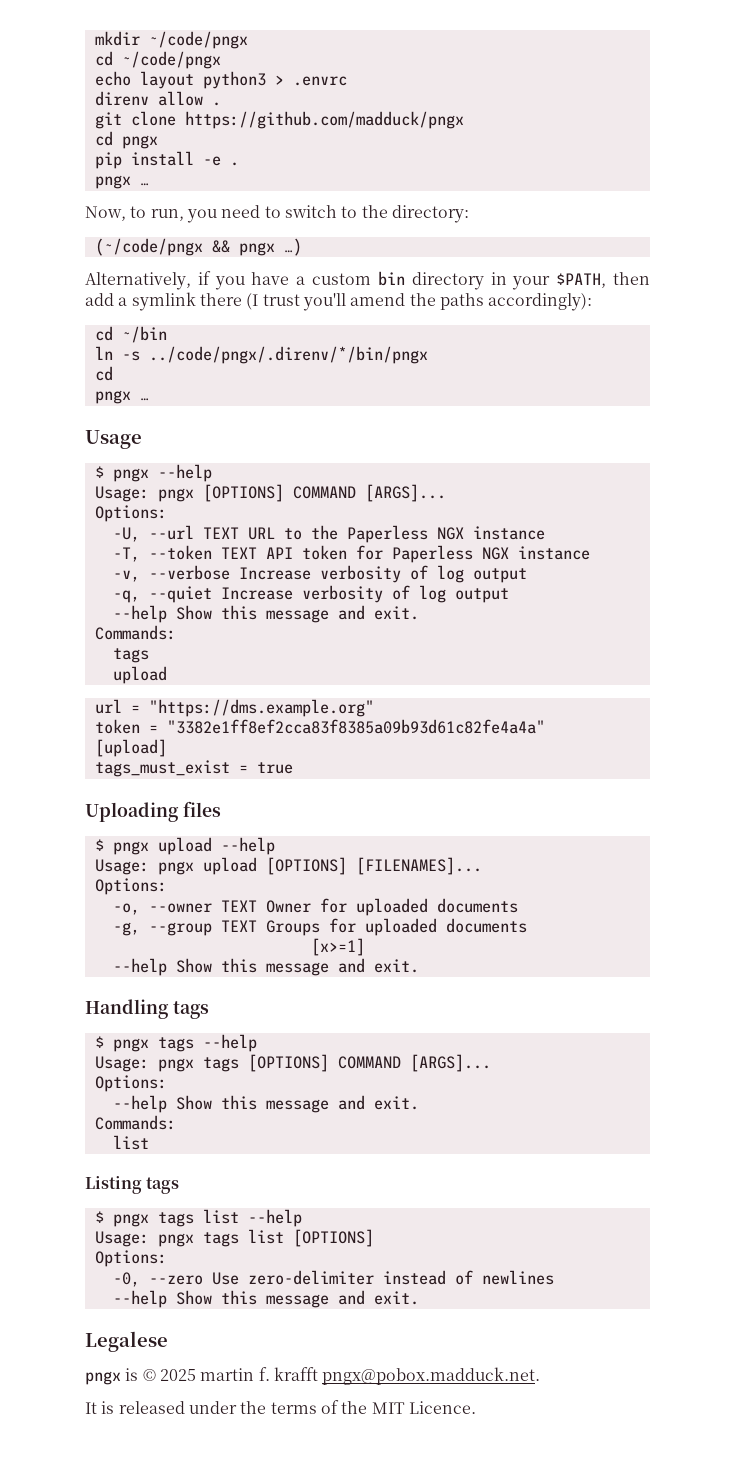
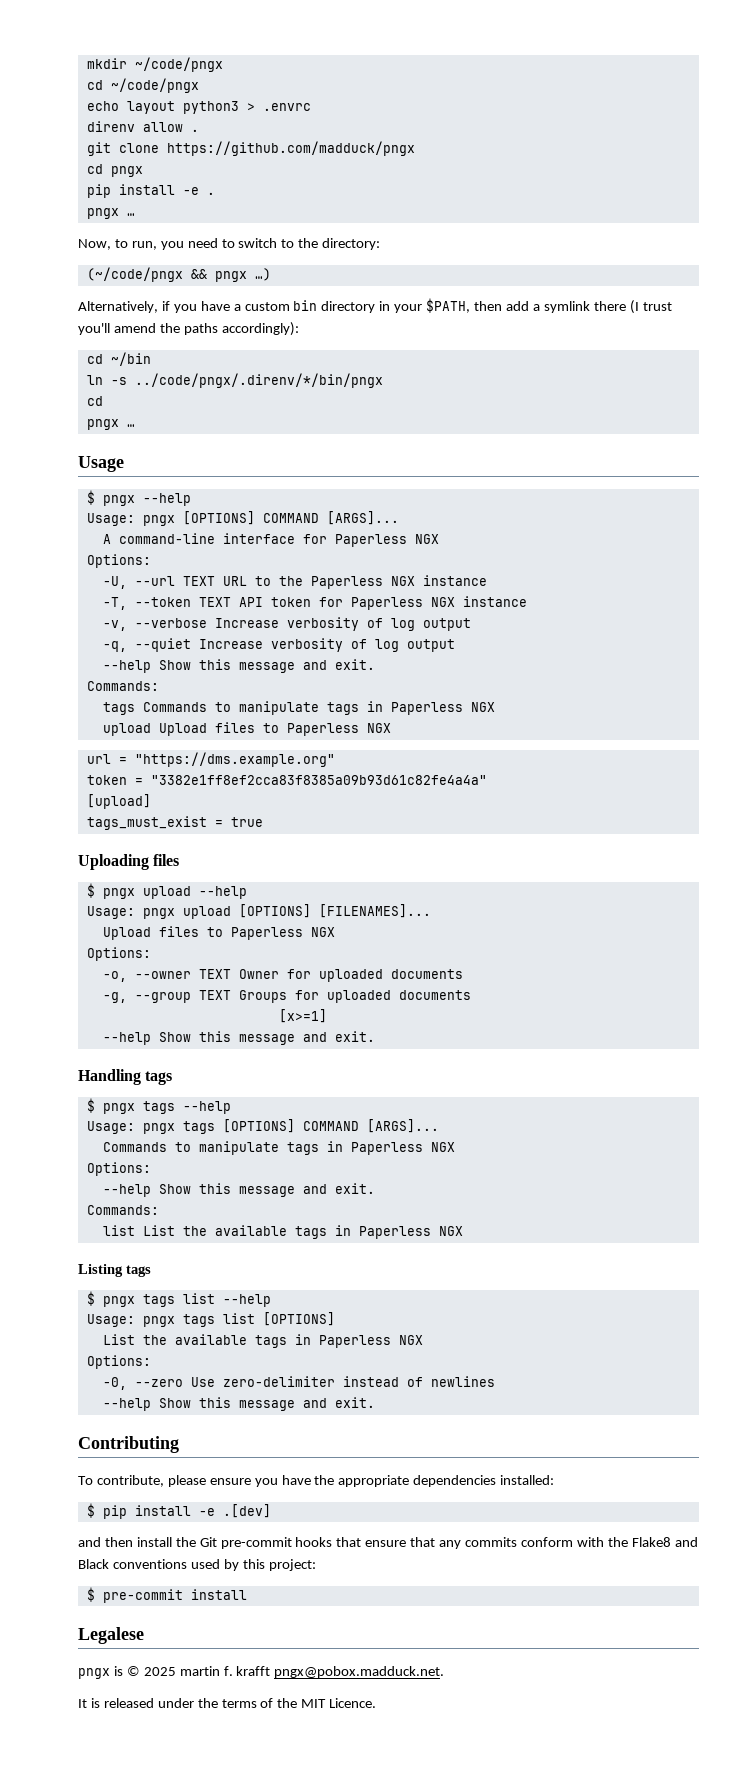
(446, 493) none -> [102,533,439,547] // A command-line interface for Paperless NGX
[112,666,167,684] // upload -> [142,701,495,715] [102,722,391,736] Commands to manipulate tags in Paperless NGX // upload Upload files to Paperless NGX
(482, 866) none -> [102,926,335,940] // Upload files to Paperless NGX
(491, 1063) none -> [102,1141,455,1155] // Commands to manipulate tags in Paperless NGX
(149, 1142) none -> [142,1225,463,1239] List the available tags in Paperless NGX
(374, 1238) none -> [102,1334,423,1348] // List the available tags in Paperless NGX
(419, 1298) none -> [78,1436,179,1453] [78,1475,555,1487] [86,1503,271,1519] [78,1537,698,1549] [78,1559,316,1571] [86,1587,247,1603] // Contributing // To contribute, please ensure you have the appropriate dependencies installed: // $ pip install -e .[dev] // and then install the Git pre-commit hooks that ensure that any commits conform with the Flake8 and Black conventions used by this project: // $ pre-commit install

